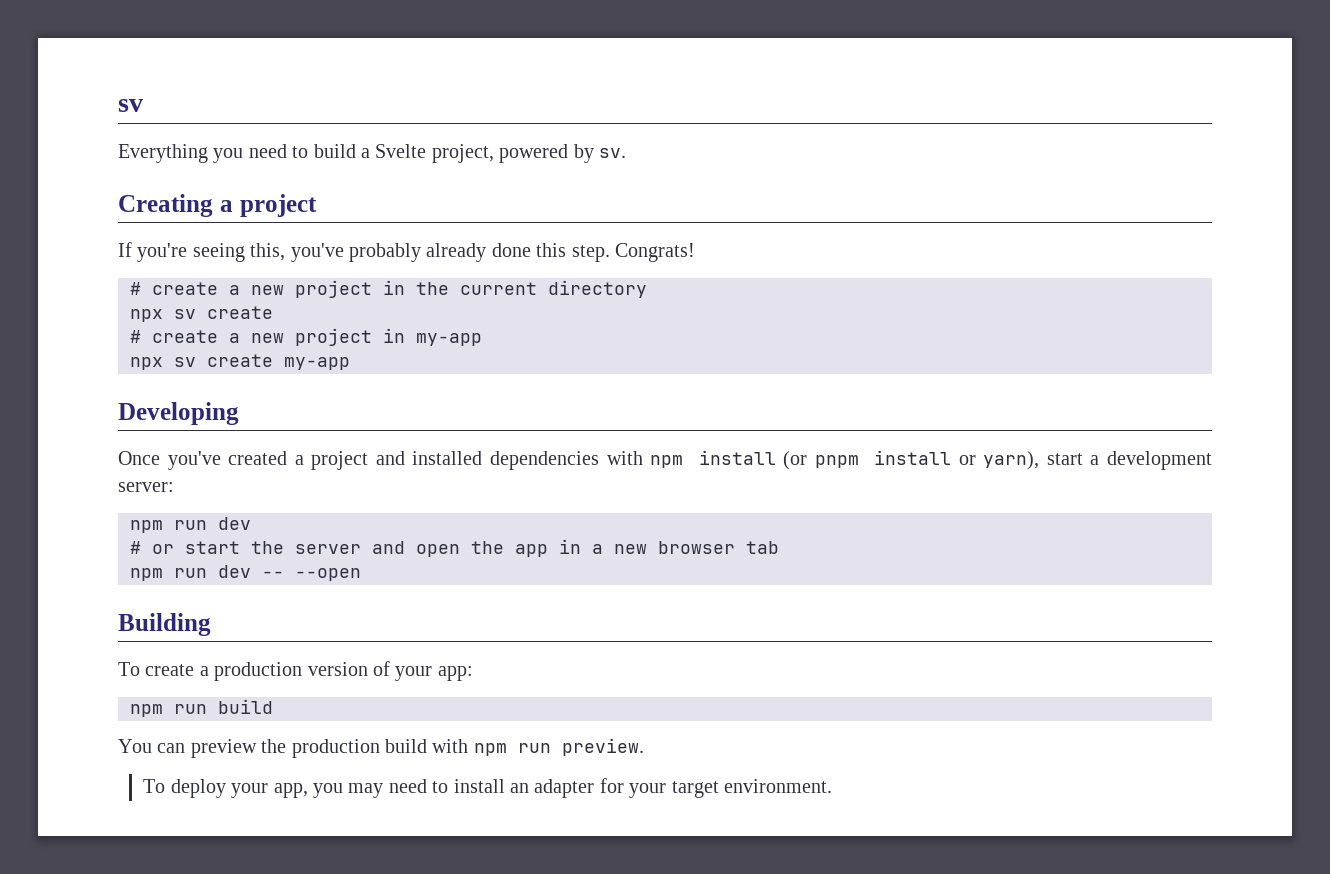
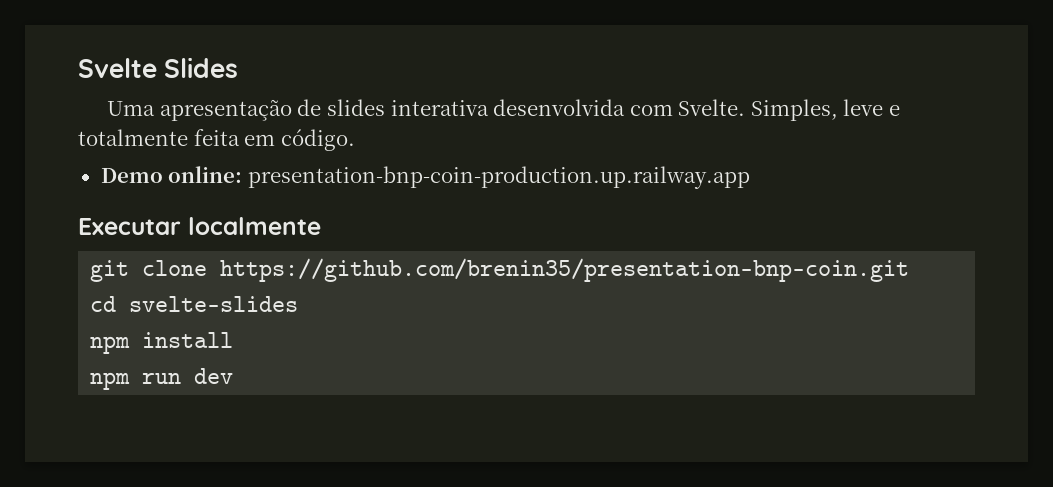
[118,99,143,112] [118,144,626,163] [118,194,317,217] [118,242,695,262] [130,280,647,298] [130,306,273,322] [130,328,482,346] [130,354,350,370] [118,402,239,425] [118,450,1212,470] [118,482,174,492] [130,517,251,533] [130,539,779,557] [130,565,361,581] [118,613,211,636] [118,661,473,681] [130,699,273,717] [118,738,644,758] [143,778,833,798] sv // Everything you need to build a Svelte project, powered by sv. // Creating a project // If you're seeing this, you've probably already done this step. Congrats! // # create a new project in the current directory // npx sv create // # create a new project in my-app // npx sv create my-app // Developing // Once you've created a project and installed dependencies with npm install (or pnpm install or yarn), start a development server: // npm run dev // # or start the server and open the app in a new browser tab // npm run dev -- --open // Building // To create a production version of your app: // npm run build // You can preview the production build with npm run preview. // To deploy your app, you may need to install an adapter for your target environment. -> [78,57,239,78] [107,99,900,121] [78,129,355,151] [100,166,750,189] [78,217,321,235] [90,258,910,282] [90,296,299,312] [90,332,234,354] [90,368,234,390] Svelte Slides // Uma apresentação de slides interativa desenvolvida com Svelte. Simples, leve e totalmente feita em código. // Demo online: presentation-bnp-coin-production.up.railway.app // Executar localmente // git clone https://github.com/brenin35/presentation-bnp-coin.git // cd svelte-slides // npm install // npm run dev

